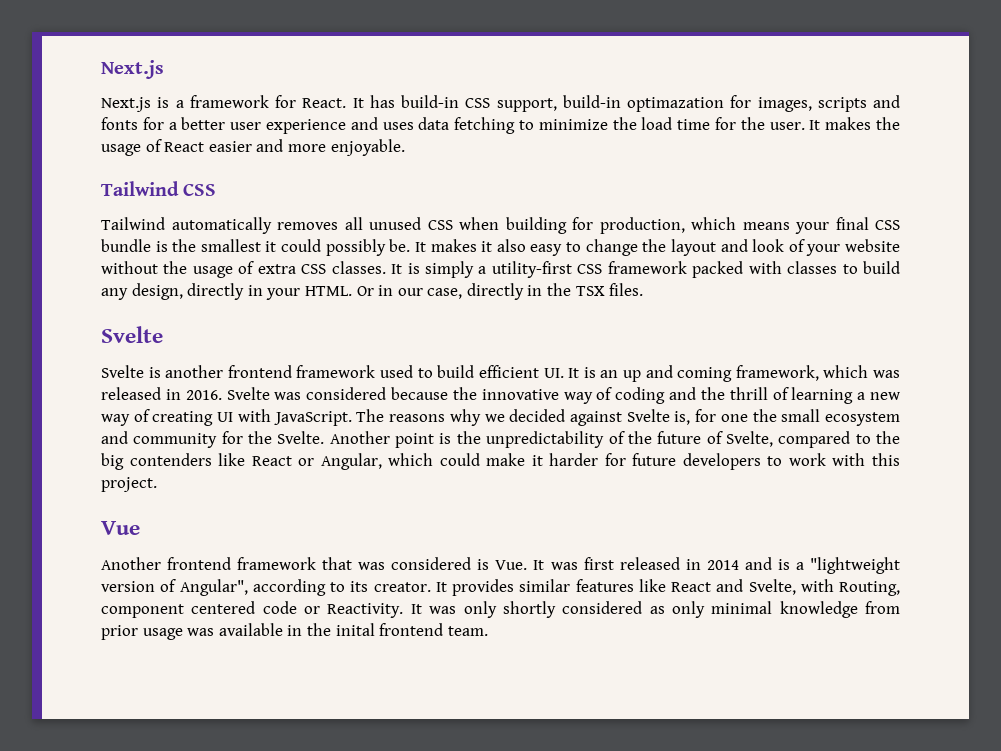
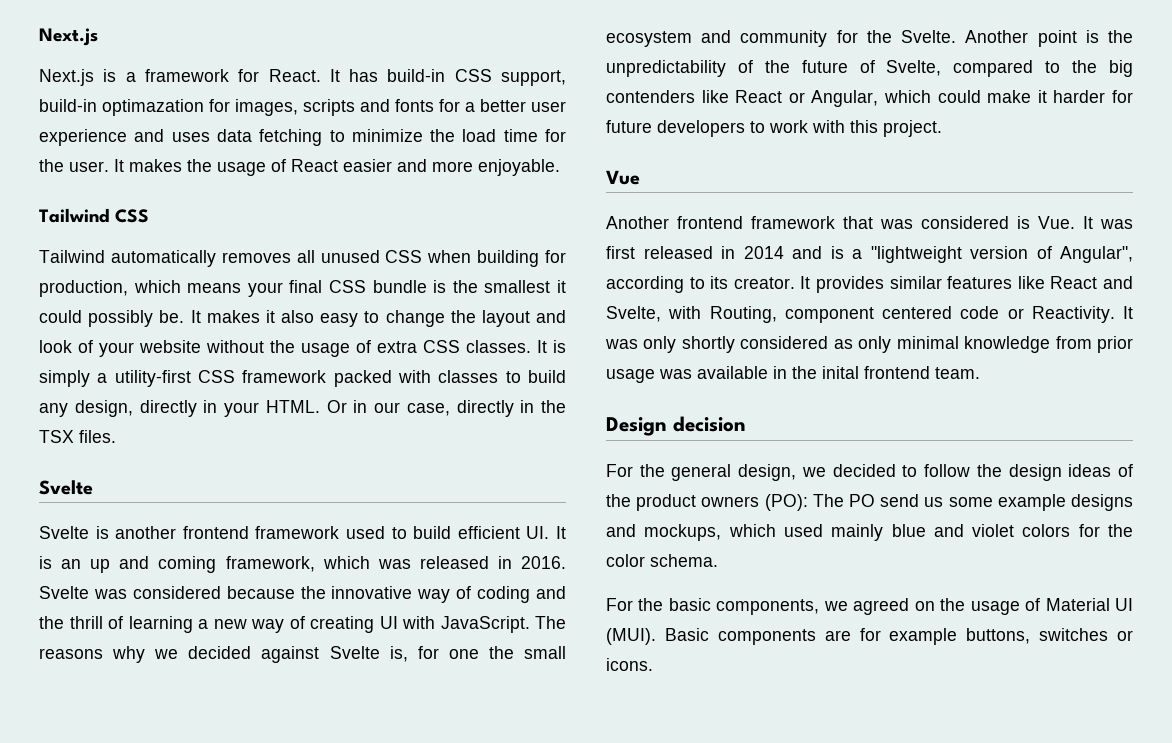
(488, 631) none -> [606,416,746,436] [606,464,1133,481] [606,494,1133,511] [606,524,1133,541] [606,554,718,567] [606,598,1133,615] [606,628,1133,645] [606,658,653,671] // Design decision // For the general design, we decided to follow the design ideas of the product owners (PO): The PO send us some example designs and mockups, which used mainly blue and violet colors for the color schema. // For the basic components, we agreed on the usage of Material UI (MUI). Basic components are for example buttons, switches or icons.

